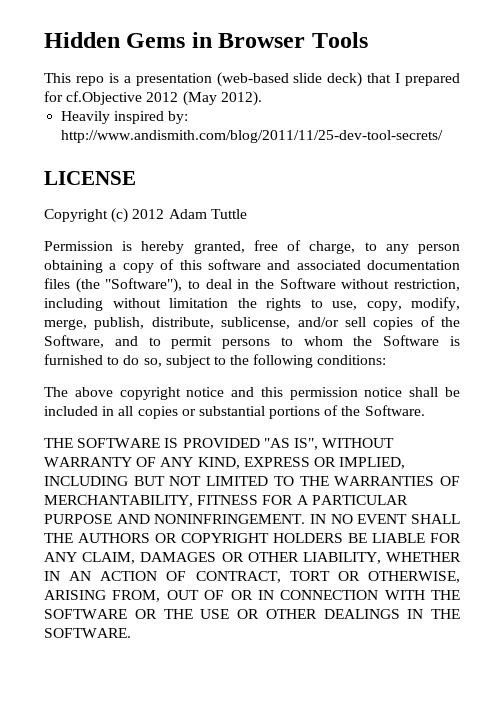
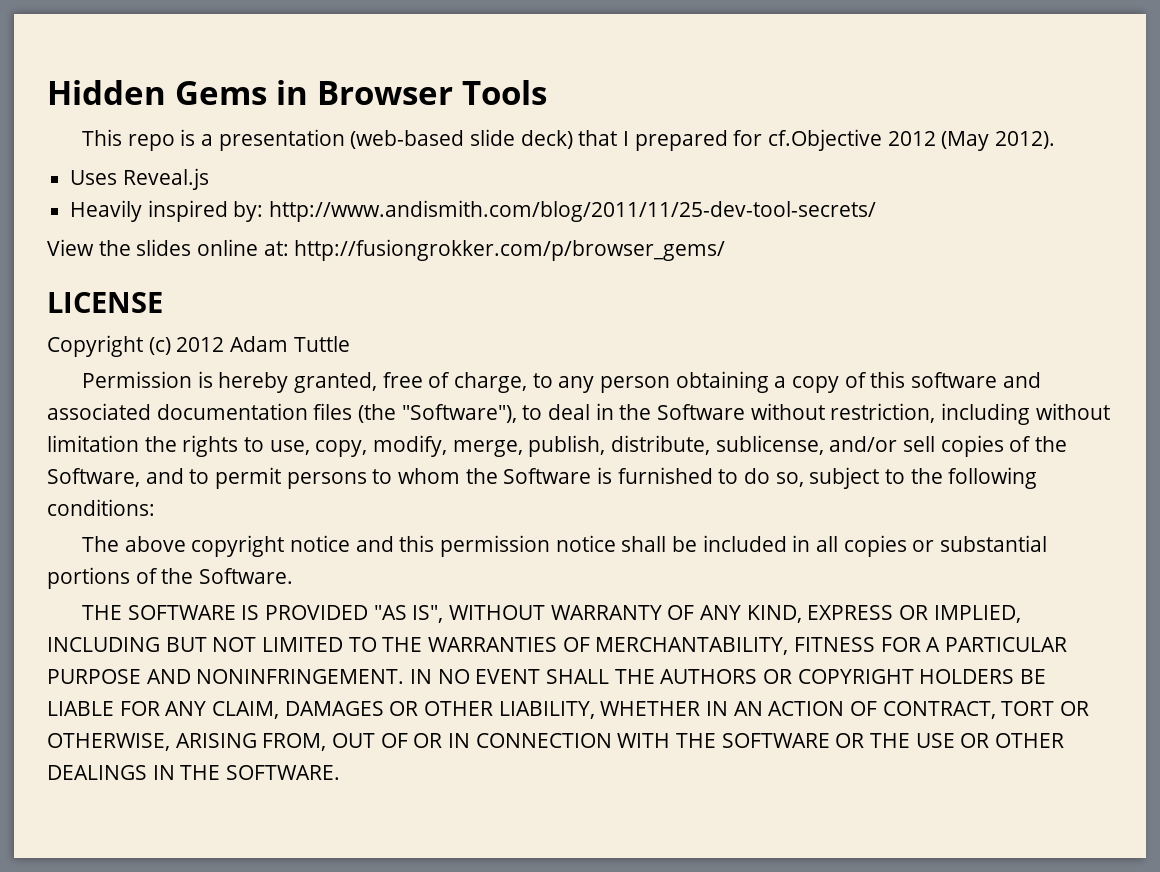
(262, 98) none -> [70,168,209,190] // Uses Reveal.js
(444, 136) none -> [47,239,726,261] // View the slides online at: http://fusiongrokker.com/p/browser_gems/

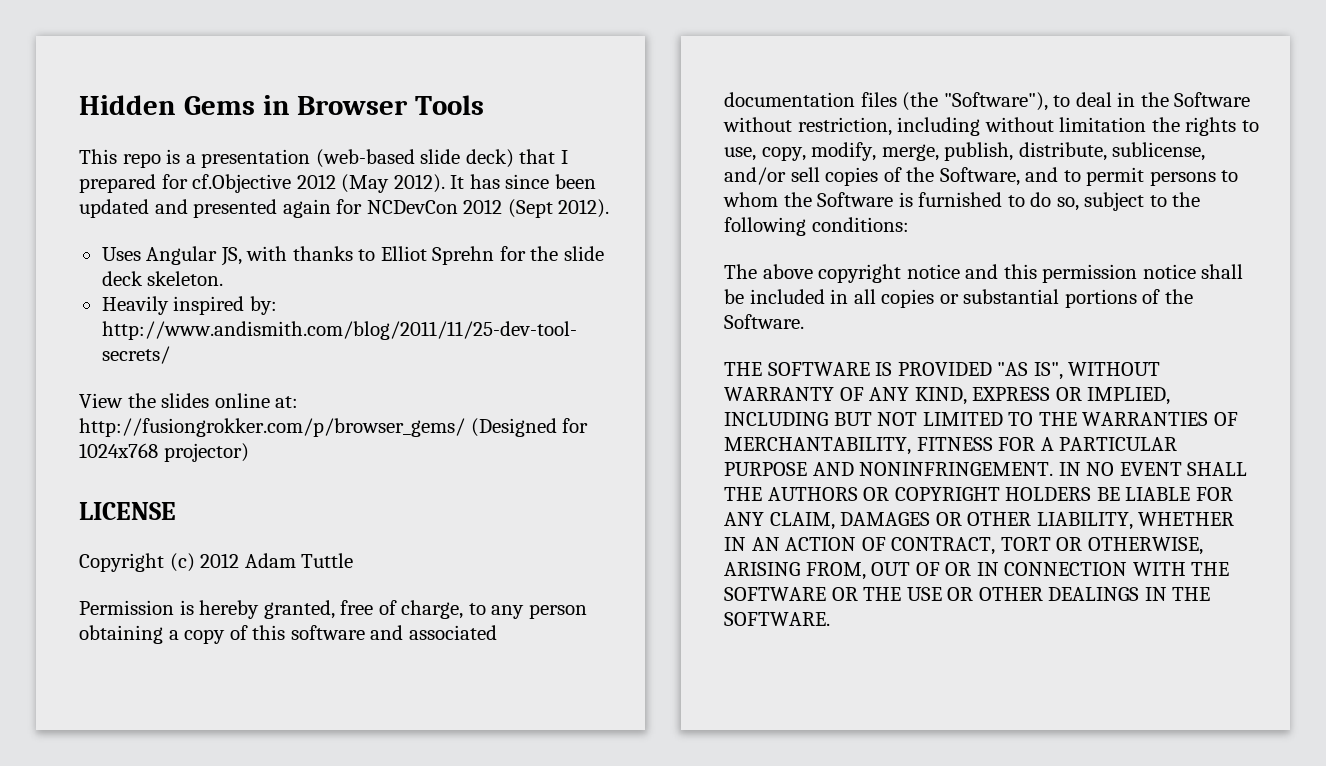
[70,168,209,190] // Uses Reveal.js -> [450,174,596,189] [79,199,610,218] [101,246,604,266] [101,271,224,286] It has since been updated and presented again for NCDevCon 2012 (Sept 2012). // Uses Angular JS, with thanks to Elliot Sprehn for the slide deck skeleton.
(726, 250) none -> [470,418,589,437] [79,443,249,462] (Designed for 1024x768 projector)

